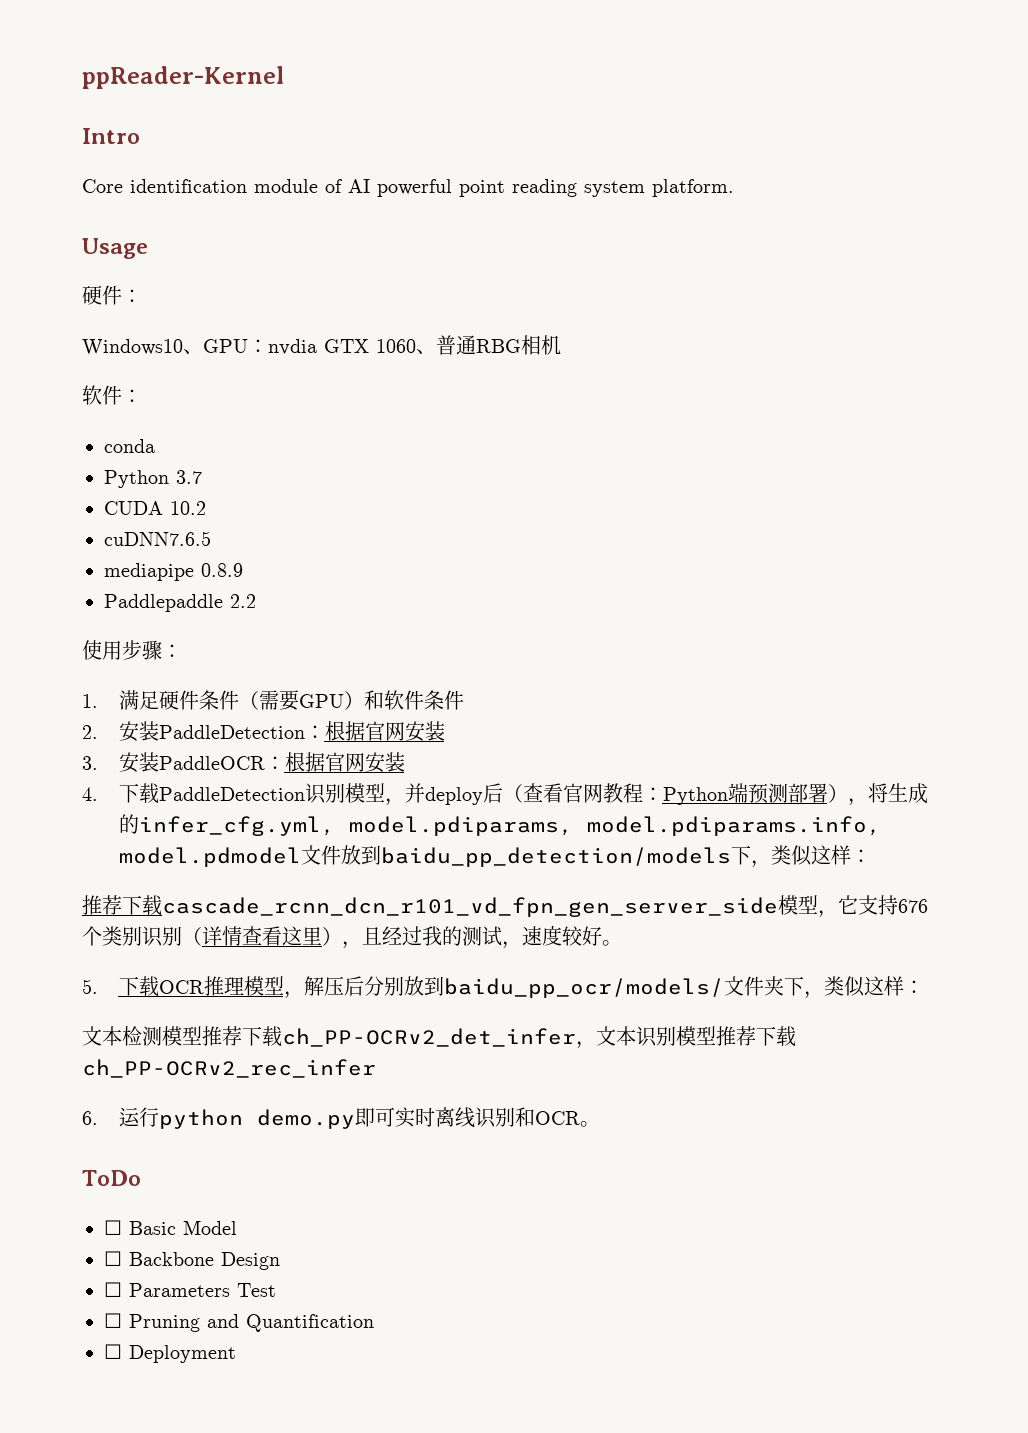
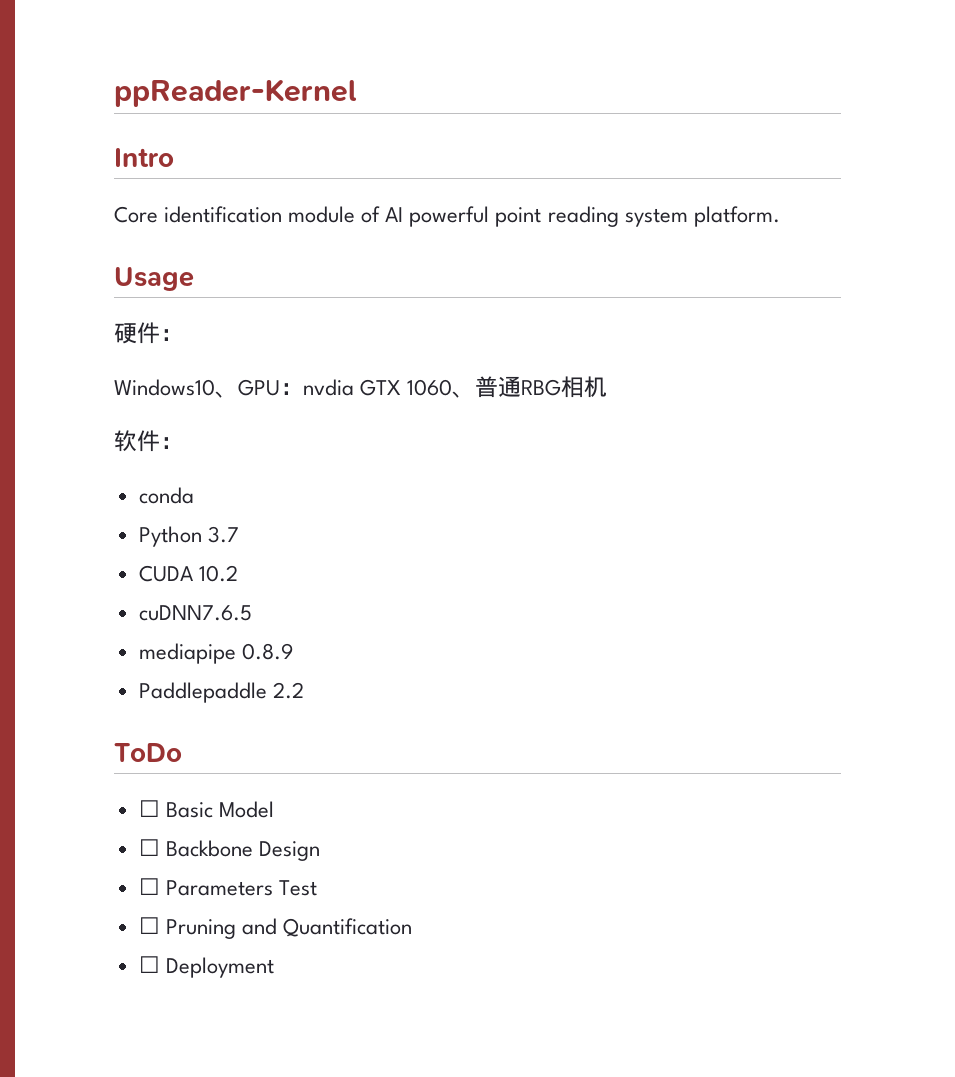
[82,640,182,660] [82,690,464,711] [82,721,445,742] [82,752,405,773] [82,783,928,806] [118,814,881,836] [118,845,871,868] [82,895,928,918] [82,925,622,949] [82,976,924,999] [82,1026,796,1049] [82,1059,376,1078] [82,1107,600,1129] // 使用步骤： // 1.满足硬件条件（需要GPU）和软件条件 // 2.安装PaddleDetection：根据官网安装 // 3.安装PaddleOCR：根据官网安装 // 4.下载PaddleDetection识别模型，并deploy后（查看官网教程：Python端预测部署），将生成的infer_cfg.yml, model.pdiparams, model.pdiparams.info, model.pdmodel文件放到baidu_pp_detection/models下，类似这样： // 推荐下载cascade_rcnn_dcn_r101_vd_fpn_gen_server_side模型，它支持676个类别识别（详情查看这里），且经过我的测试，速度较好。 // 5.下载OCR推理模型，解压后分别放到baidu_pp_ocr/models/文件夹下，类似这样： // 文本检测模型推荐下载ch_PP-OCRv2_det_infer，文本识别模型推荐下载ch_PP-OCRv2_rec_infer // 6.运行python demo.py即可实时离线识别和OCR。 -> (304, 690) none

